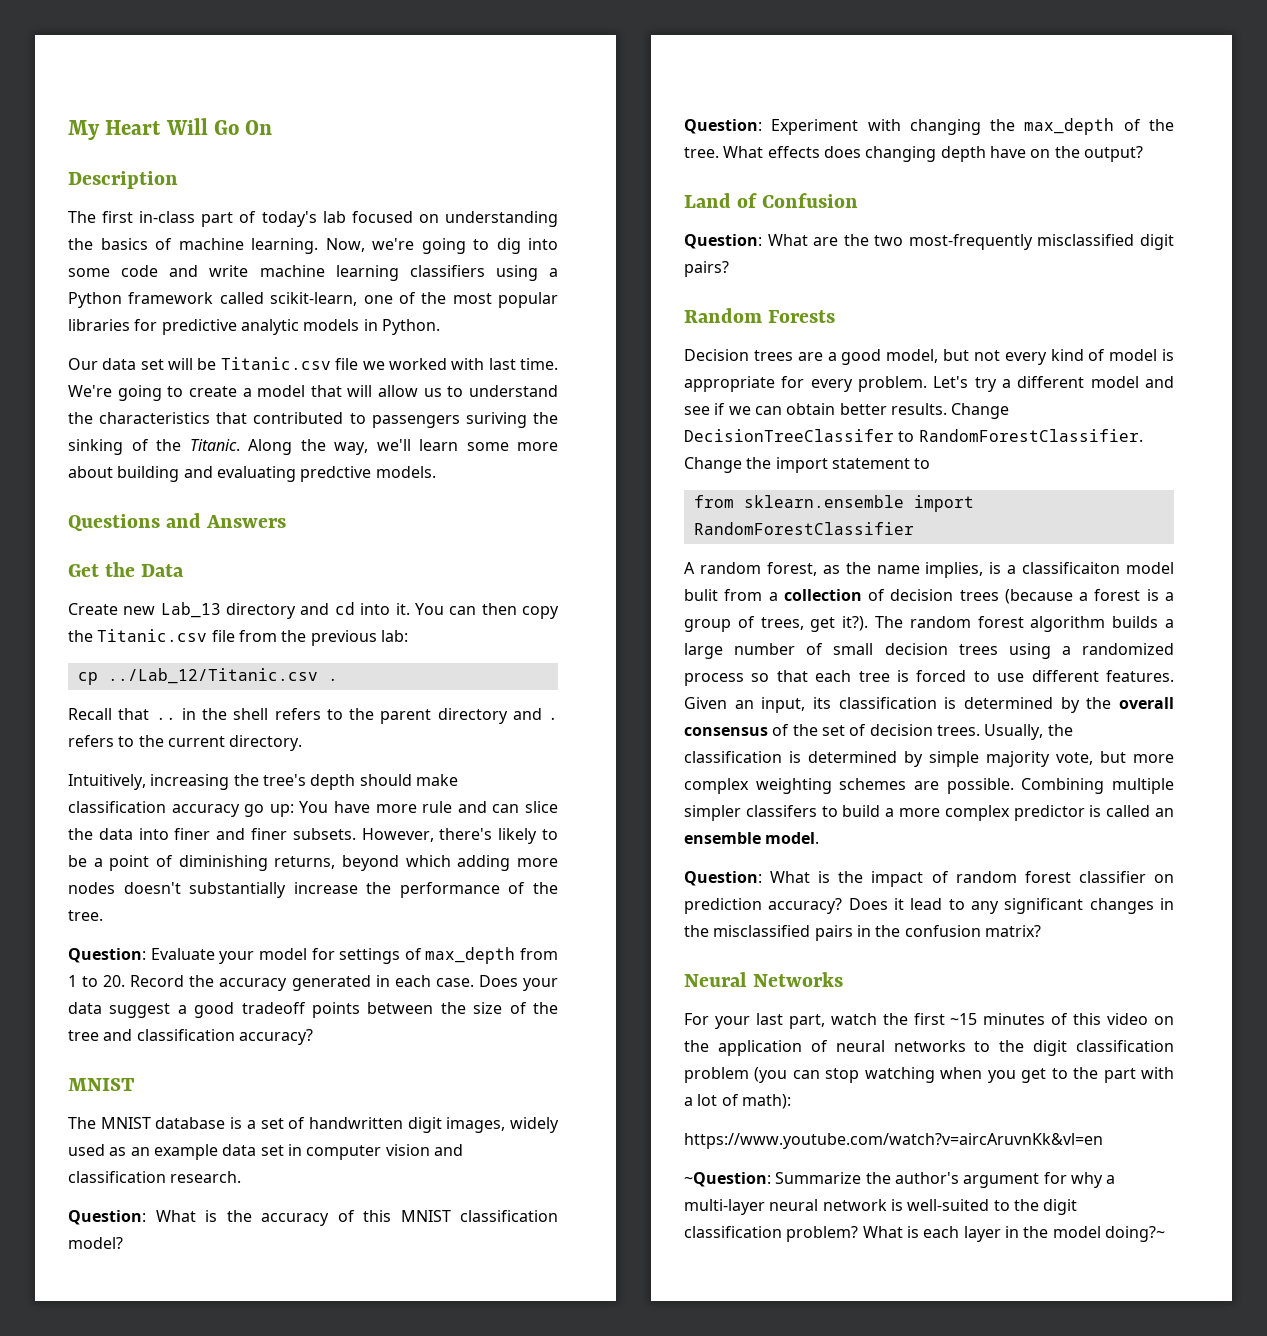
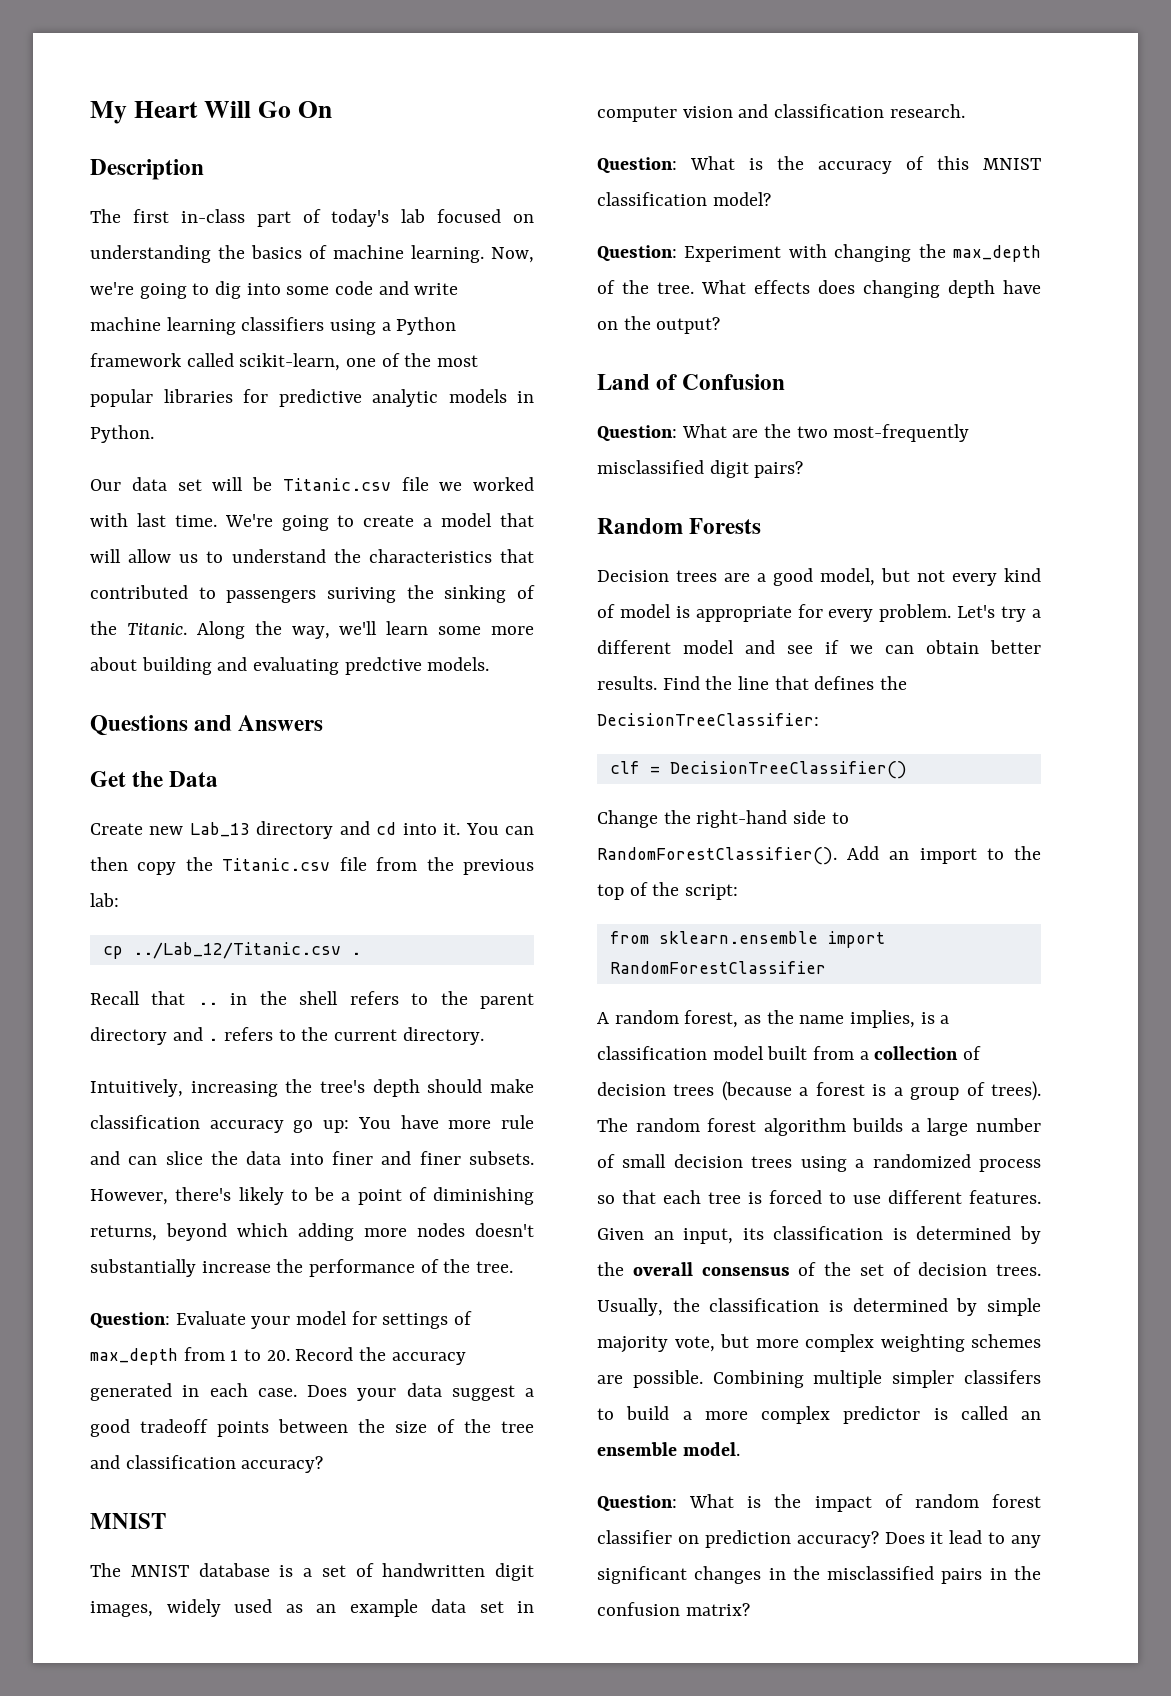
[951,403,1010,419] [684,429,1143,442] [684,457,931,473] Change DecisionTreeClassifer to RandomForestClassifier. Change the import statement to -> [662,676,908,690] [597,713,819,726] [609,761,907,779] [597,810,849,828] [597,846,1041,865] [597,882,739,900] Find the line that defines the DecisionTreeClassifier: // clf = DecisionTreeClassifier() // Change the right-hand side to RandomForestClassifier(). Add an import to the top of the script:
[1022,562,1174,574] [684,589,718,601] classificaiton model bulit -> [597,1046,808,1060] classification model built
[760,616,869,632] trees, get it?). -> [991,1081,1041,1101] trees).
[684,972,844,987] [684,1013,1174,1029] [684,1040,1174,1056] [684,1067,1174,1083] [684,1094,791,1109] [684,1133,1103,1149] [684,1172,1116,1188] [684,1199,1078,1215] [684,1226,1165,1242] // Neural Networks // For your last part, watch the first ~15 minutes of this video on the application of neural networks to the digit classification problem (you can stop watching when you get to the part with a lot of math): // https://www.youtube.com/watch?v=aircAruvnKk&vl=en // ~Question: Summarize the author's argument for why a multi-layer neural network is well-suited to the digit classification problem? What is each layer in the model doing?~ -> (750, 1609) none

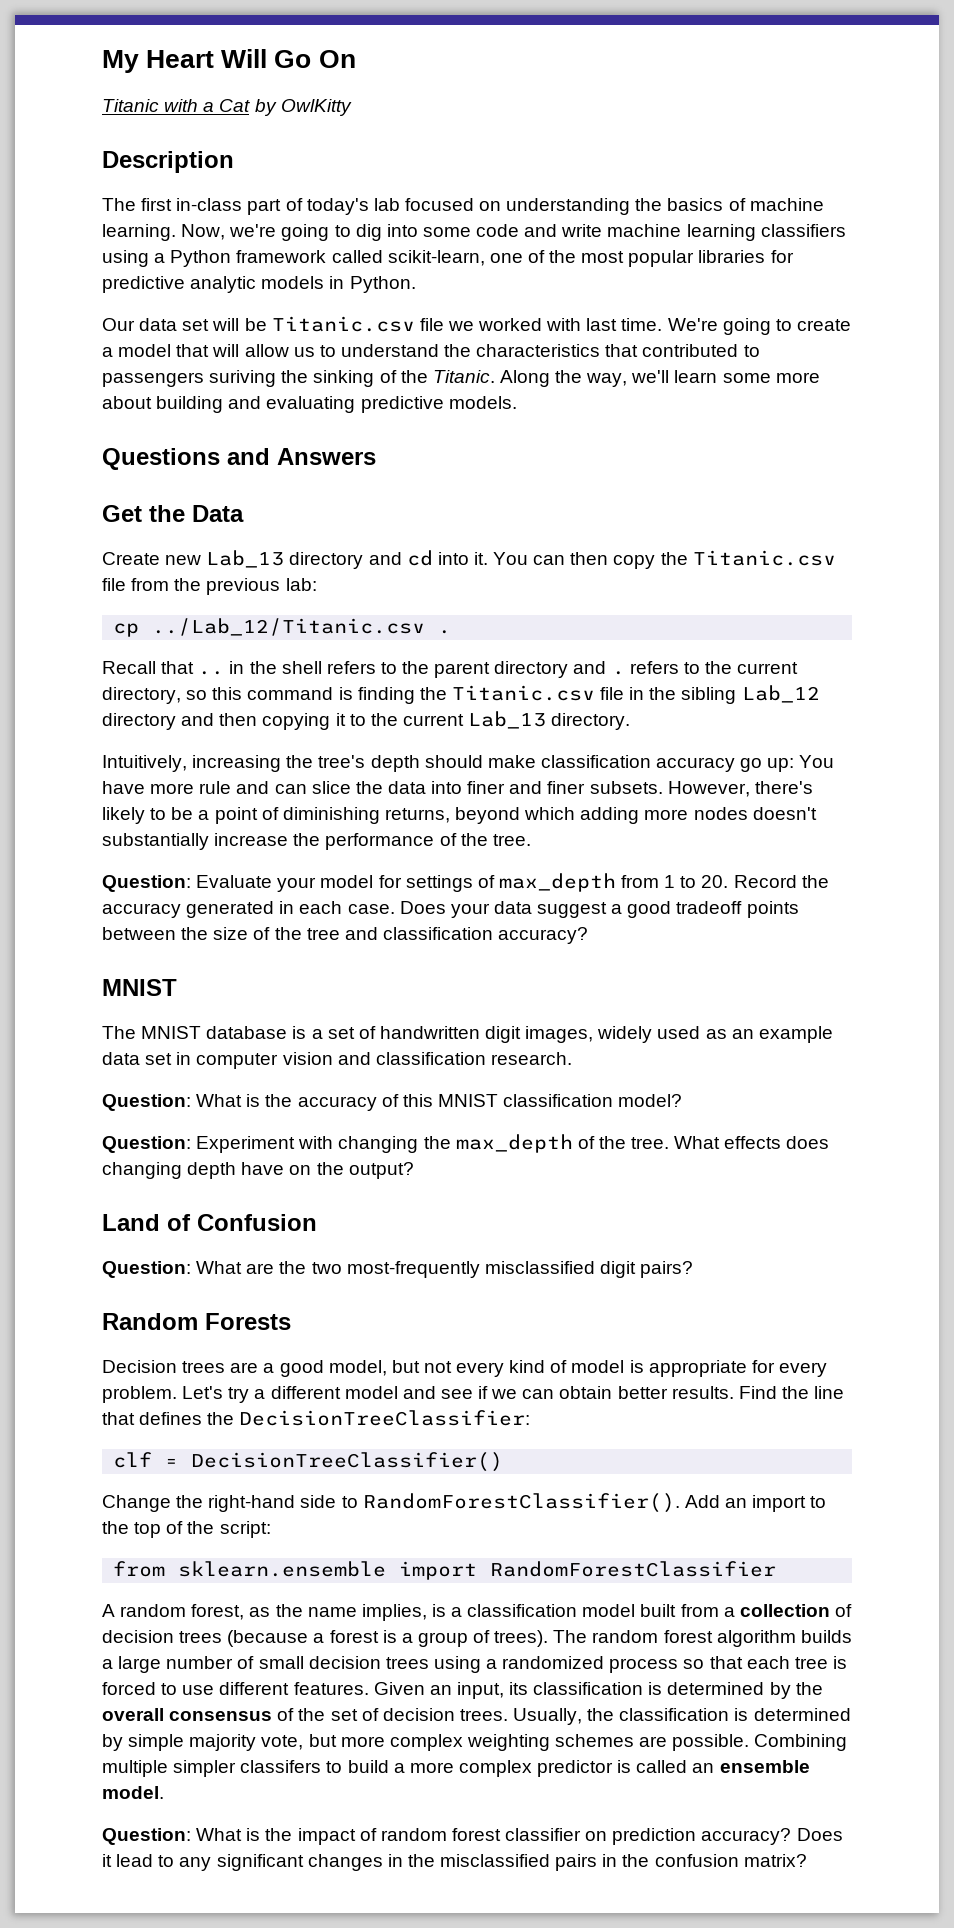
(332, 109) none -> [102,99,352,116] // Titanic with a Cat by OwlKitty
[344,657,422,675] predctive -> [360,396,444,413] predictive
(398, 1035) none -> [102,685,820,704] [102,711,547,730] directory, so this command is finding the Titanic.csv file in the sibling Lab_12 directory and then copying it to the current Lab_13

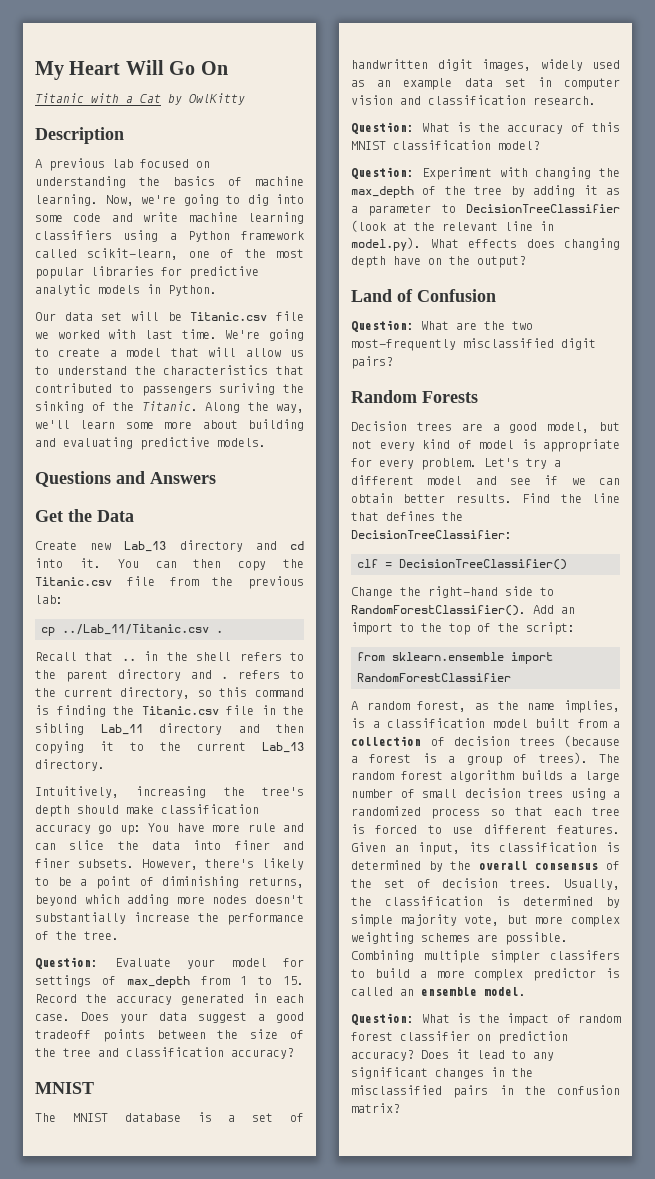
[102,198,369,215] The first in-class part of today's -> [35,158,105,171] A previous
[152,618,426,636] ../Lab_12/Titanic.csv -> [62,624,209,635] ../Lab_11/Titanic.csv
[741,685,820,703] Lab_12 -> [100,724,143,735] Lab_11
[701,875,729,888] 20. -> [283,976,304,985] 15.
[631,1137,670,1149] tree. -> [474,185,620,197] [351,204,620,216] [351,220,554,232] [351,237,421,251] tree by adding it as a parameter to DecisionTreeClassifier (look at the relevant line in model.py).

